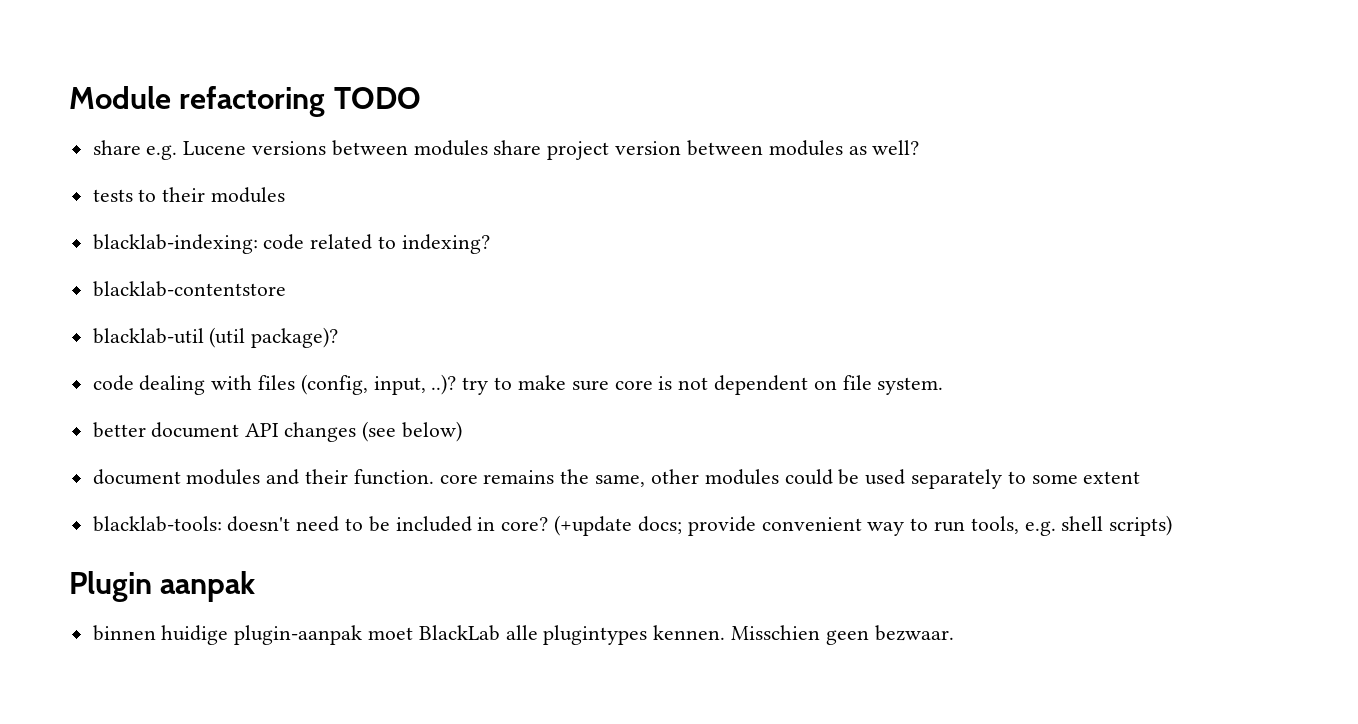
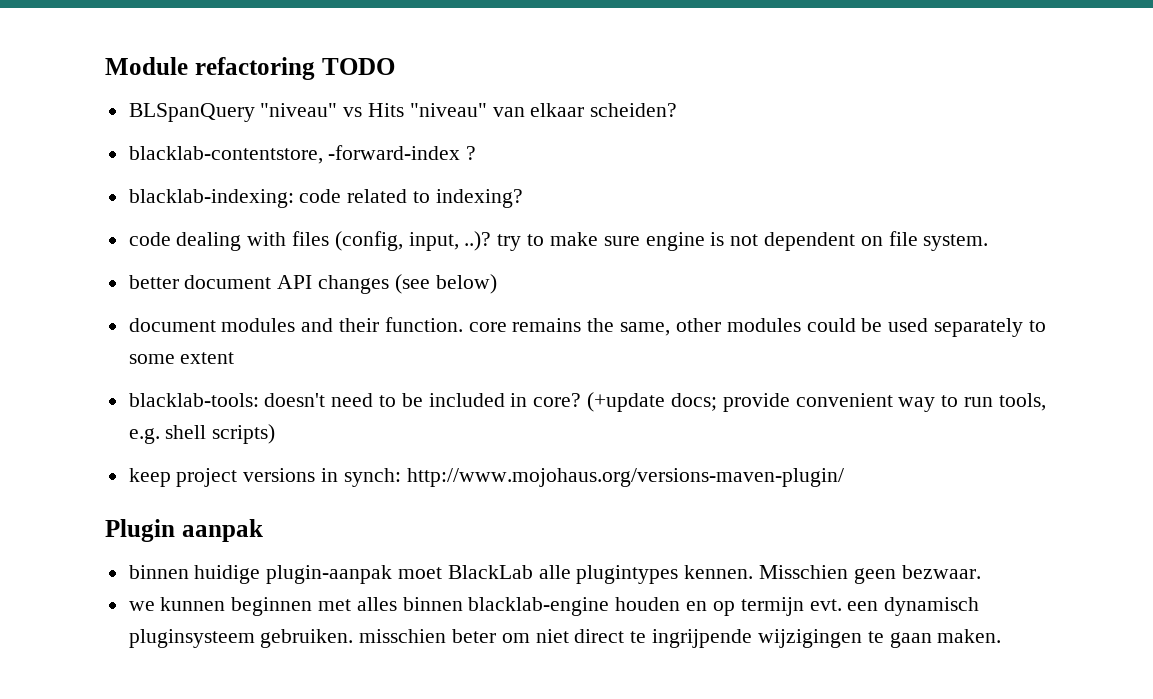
[92,140,920,160] [92,187,286,203] share e.g. Lucene versions between modules share project version between modules as well? // tests to their modules -> [128,103,678,122] [128,145,477,164] BLSpanQuery "niveau" vs Hits "niveau" van elkaar scheiden? // blacklab-contentstore, -forward-index ?
[92,281,286,297] [92,327,339,348] // blacklab-contentstore // blacklab-util (util package)? -> (523, 198) none
[614,380,653,390] core -> [645,232,705,251] engine
(1173, 525) none -> [128,468,844,487] // keep project versions in synch: http://www.mojohaus.org/versions-maven-plugin/
(954, 633) none -> [128,597,980,616] [128,629,1002,648] // we kunnen beginnen met alles binnen blacklab-engine houden en op termijn evt. een dynamisch pluginsysteem gebruiken. misschien beter om niet direct te ingrijpende wijzigingen te gaan maken.

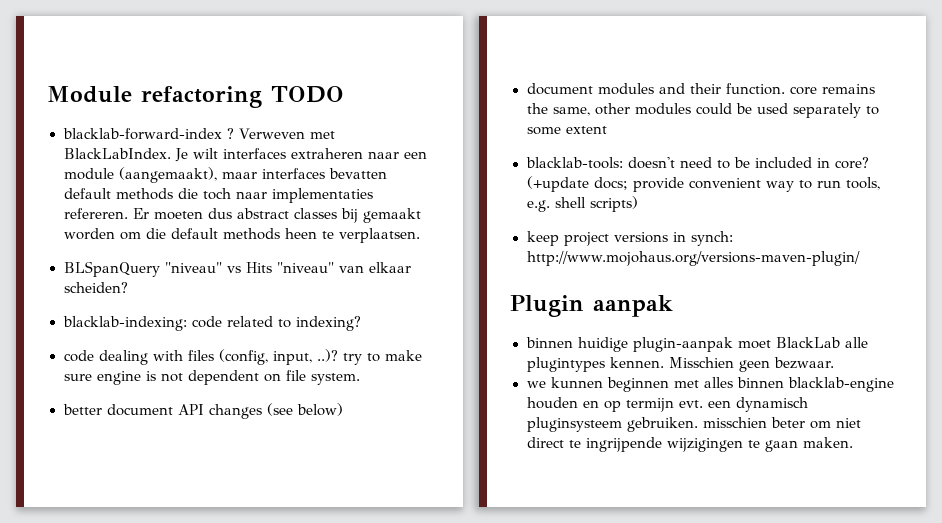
(395, 66) none -> [62,128,336,140] [63,148,427,162] [63,167,387,183] [63,188,373,203] [63,208,421,223] [63,228,420,243] // blacklab-forward-index ? Verweven met BlackLabIndex. Je wilt interfaces extraheren naar een module (aangemaakt), maar interfaces bevatten default methods die toch naar implementaties refereren. Er moeten dus abstract classes bij gemaakt worden om die default methods heen te verplaatsen.
[128,145,477,164] // blacklab-contentstore, -forward-index ? -> (128, 287) none

